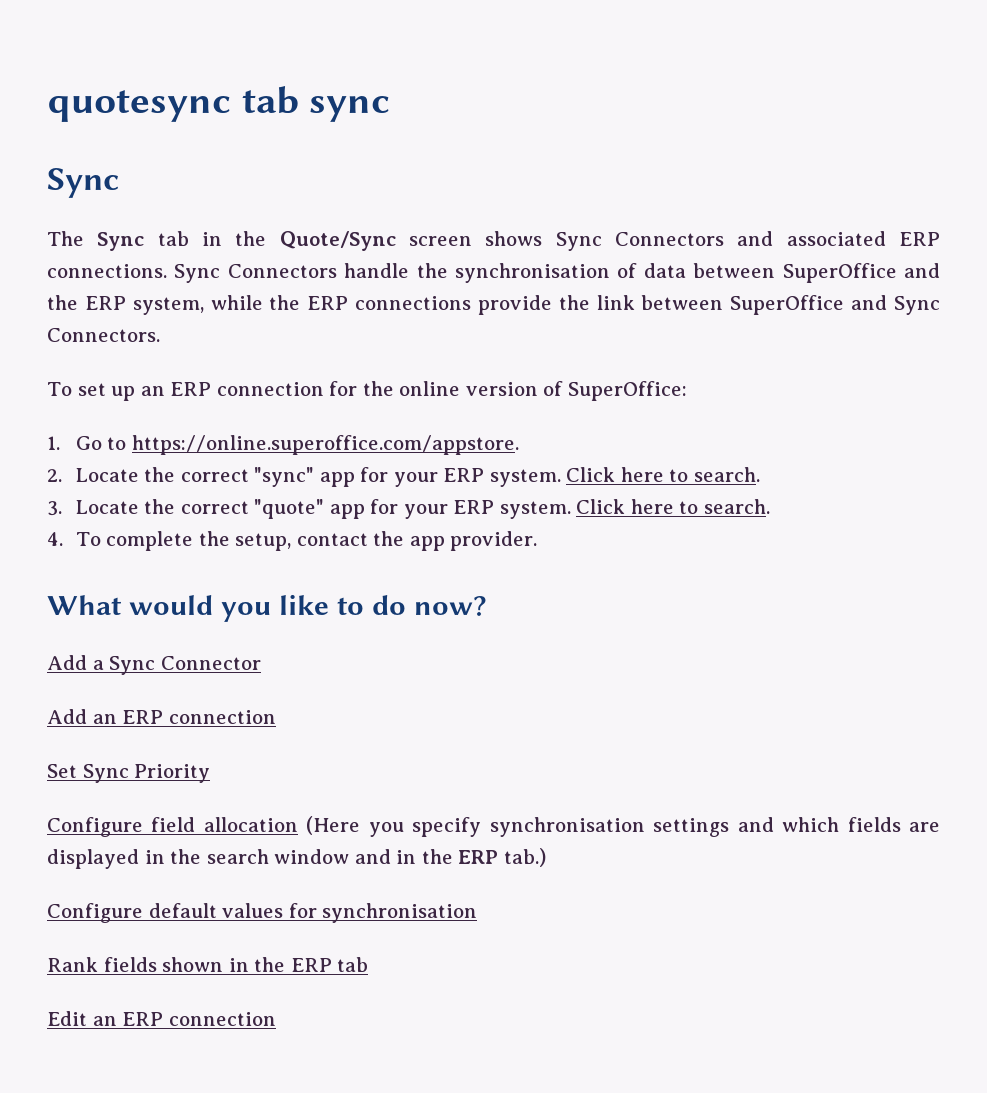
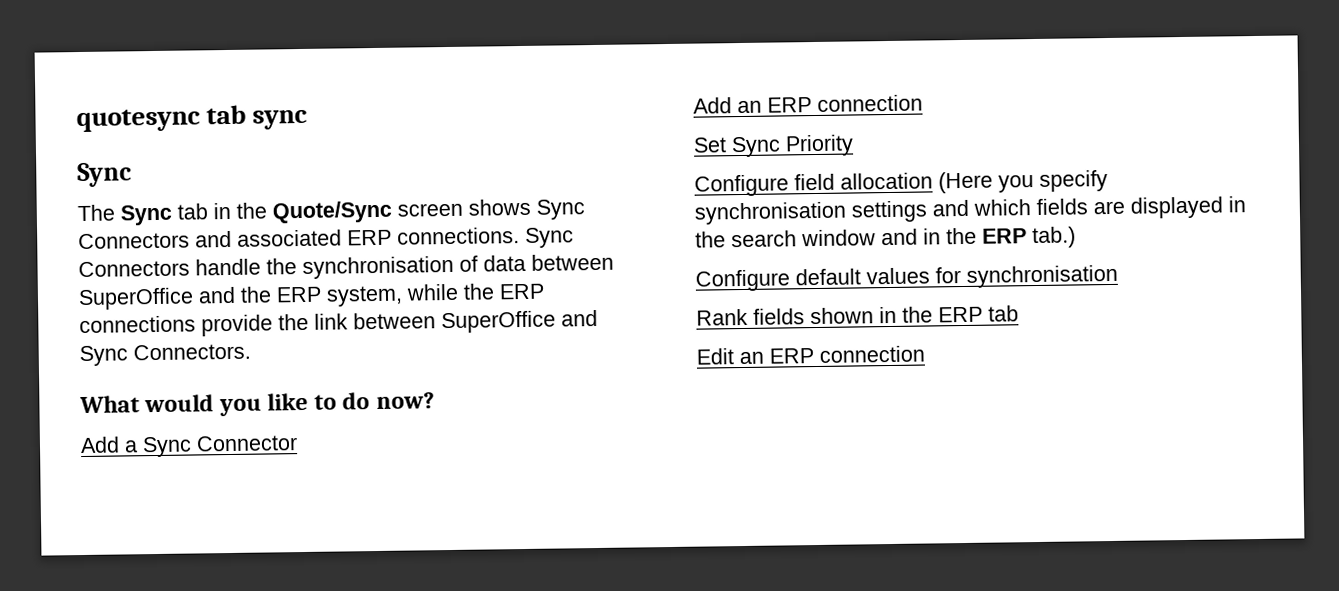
[47,381,687,401] [47,435,519,455] [47,467,760,487] [47,499,770,519] [47,531,538,551] // To set up an ERP connection for the online version of SuperOffice: // 1. Go to https://online.superoffice.com/appstore. // 2. Locate the correct "sync" app for your ERP system. Click here to search. // 3. Locate the correct "quote" app for your ERP system. Click here to search. // 4. To complete the setup, contact the app provider. -> (251, 352) none

